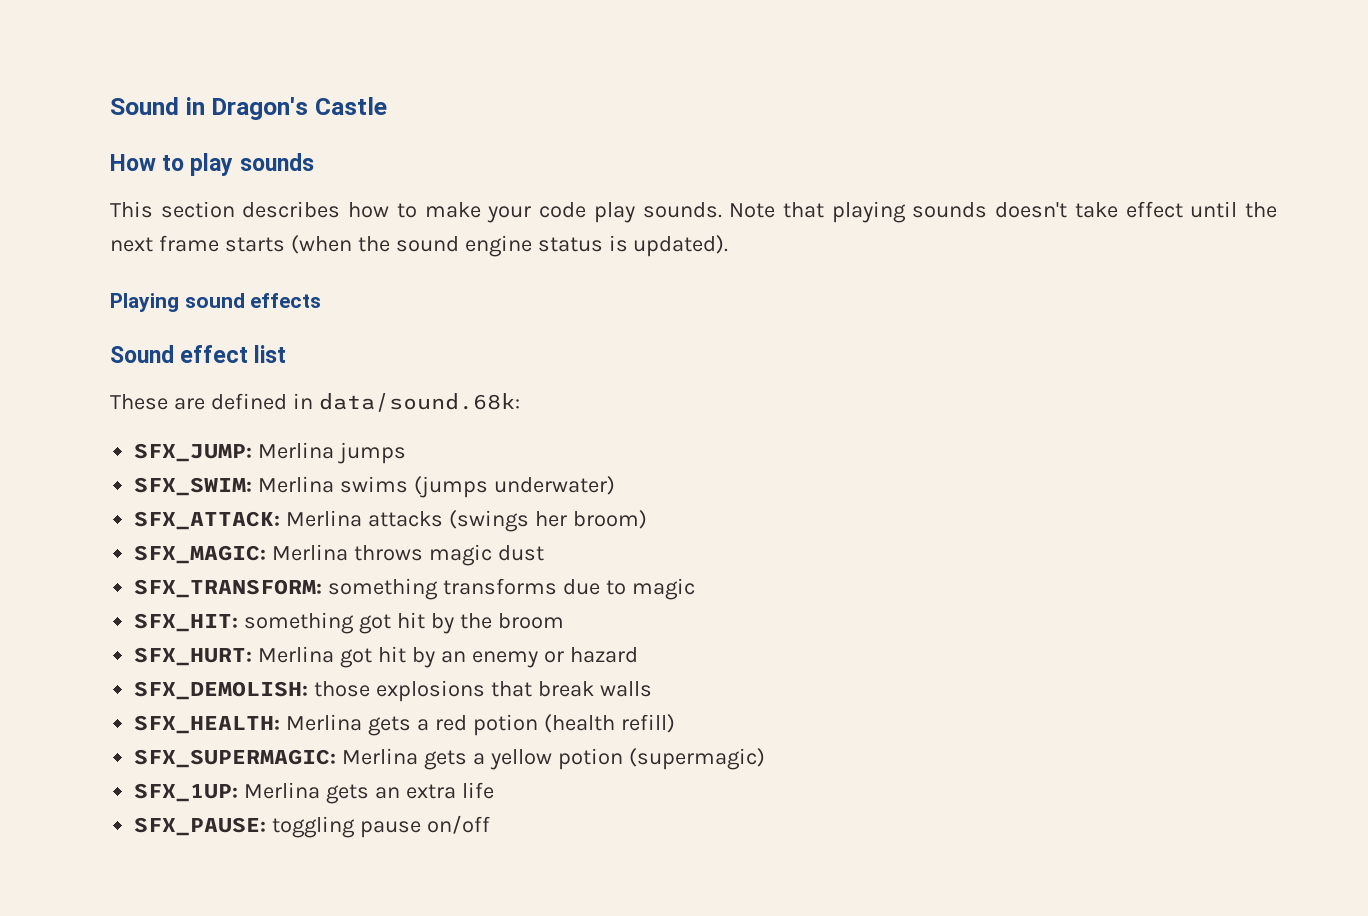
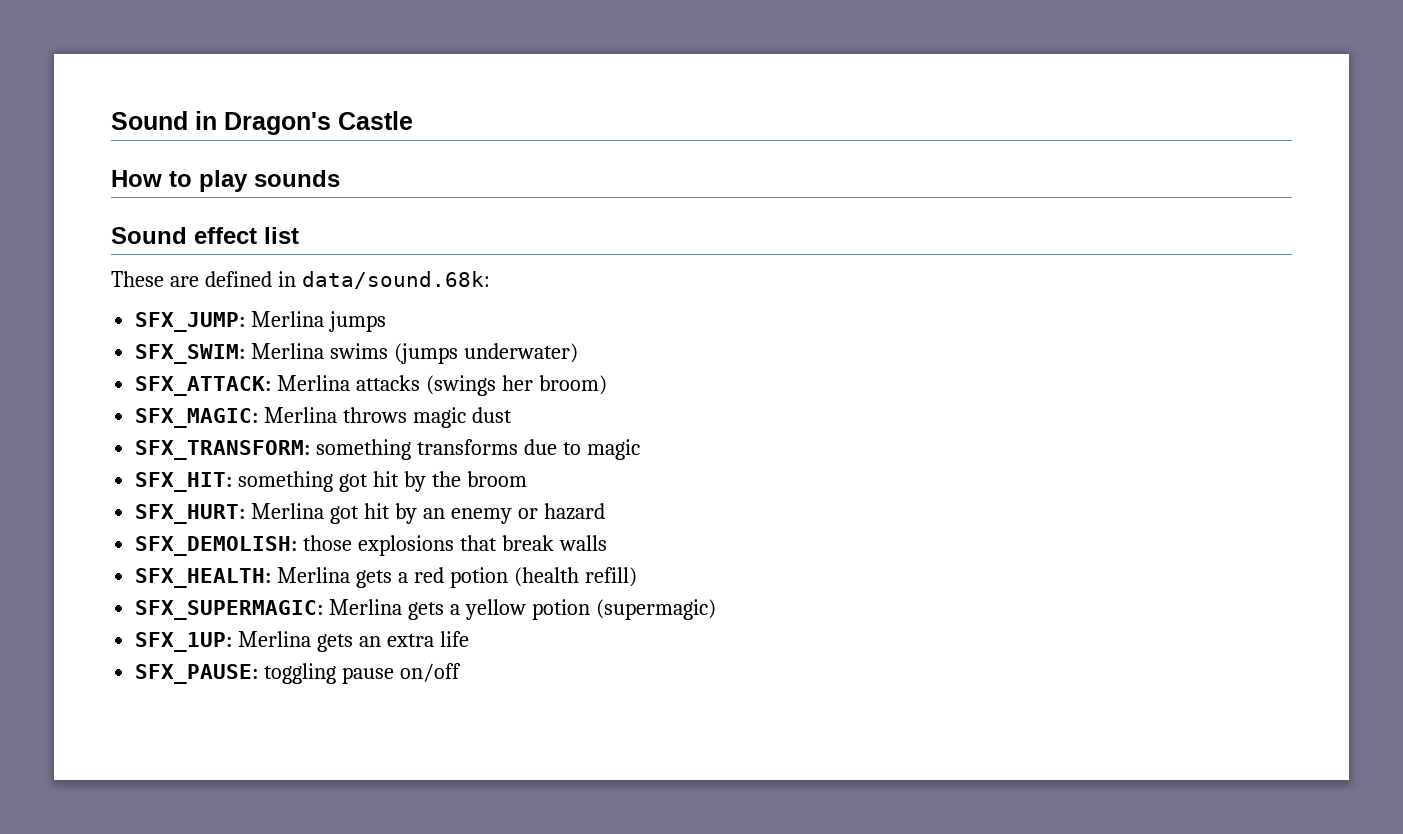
[110,201,1277,223] [110,235,729,257] [110,293,322,312] // This section describes how to make your code play sounds. Note that playing sounds doesn't take effect until the next frame starts (when the sound engine status is updated). // Playing sound effects -> (340, 178) none

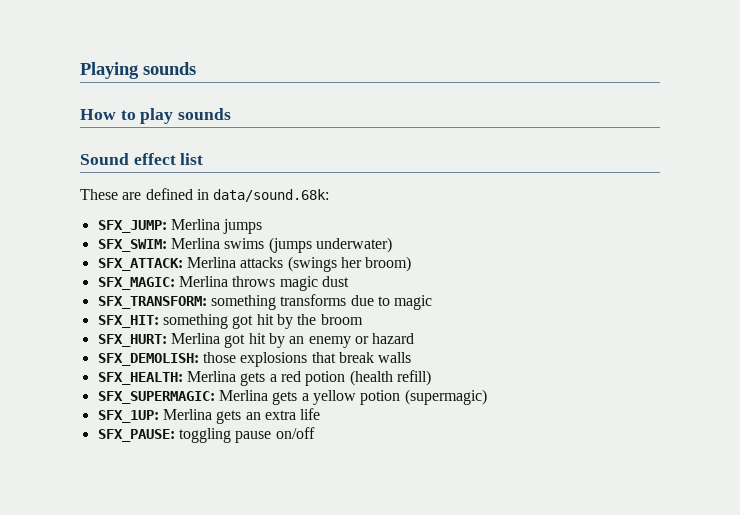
[111,111,413,135] Sound in Dragon's Castle -> [80,62,196,79] Playing sounds

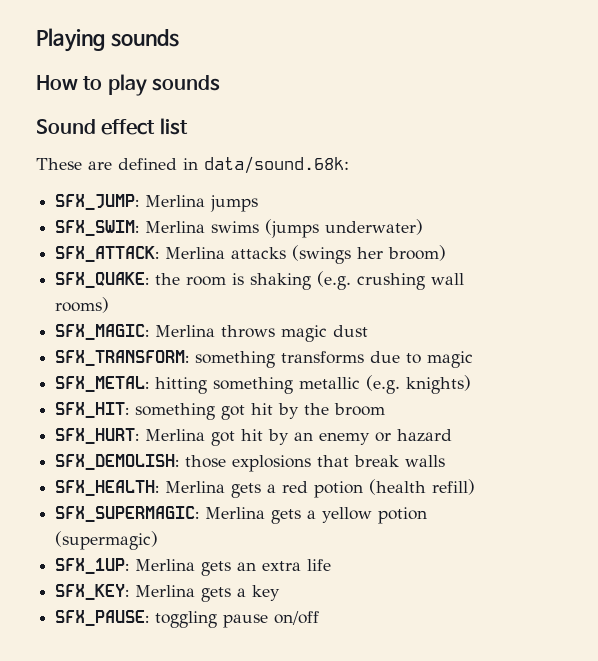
(412, 264) none -> [55,271,465,290] [55,297,110,313] // SFX_QUAKE: the room is shaking (e.g. crushing wall rooms)
(433, 302) none -> [55,375,472,394] // SFX_METAL: hitting something metallic (e.g. knights)
(321, 414) none -> [55,584,281,602] // SFX_KEY: Merlina gets a key

